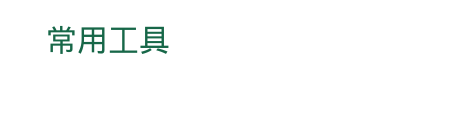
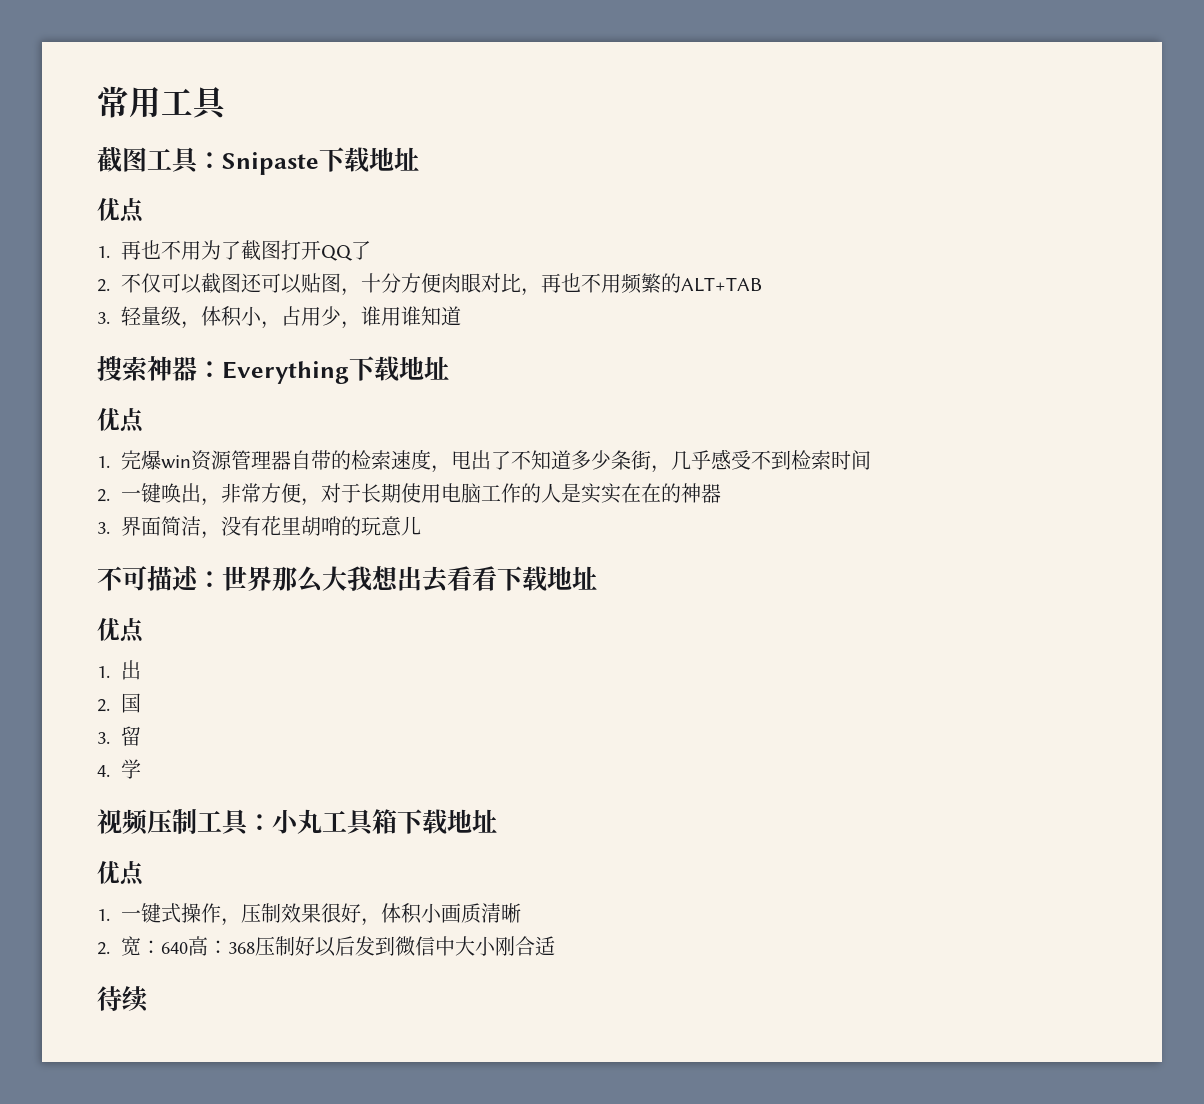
(170, 40) none -> [97,146,419,175] [97,198,144,223] [97,240,372,261] [97,273,763,296] [97,306,462,329] [97,356,449,384] [97,408,144,433] [97,449,872,473] [97,483,722,506] [97,516,422,539] [97,566,597,593] [97,618,144,643] [97,660,142,680] [97,693,142,713] [97,726,142,746] [97,759,142,779] [97,809,497,836] [97,861,144,886] [97,903,522,926] [97,936,556,957] [97,986,148,1012] // 截图工具：Snipaste下载地址 // 优点 // 1.再也不用为了截图打开QQ了 // 2.不仅可以截图还可以贴图，十分方便肉眼对比，再也不用频繁的ALT+TAB // 3.轻量级，体积小，占用少，谁用谁知道 // 搜索神器：Everything下载地址 // 优点 // 1.完爆win资源管理器自带的检索速度，甩出了不知道多少条街，几乎感受不到检索时间 // 2.一键唤出，非常方便，对于长期使用电脑工作的人是实实在在的神器 // 3.界面简洁，没有花里胡哨的玩意儿 // 不可描述：世界那么大我想出去看看下载地址 // 优点 // 1.出 // 2.国 // 3.留 // 4.学 // 视频压制工具：小丸工具箱下载地址 // 优点 // 1.一键式操作，压制效果很好，体积小画质清晰 // 2.宽：640高：368压制好以后发到微信中大小刚合适 // 待续

